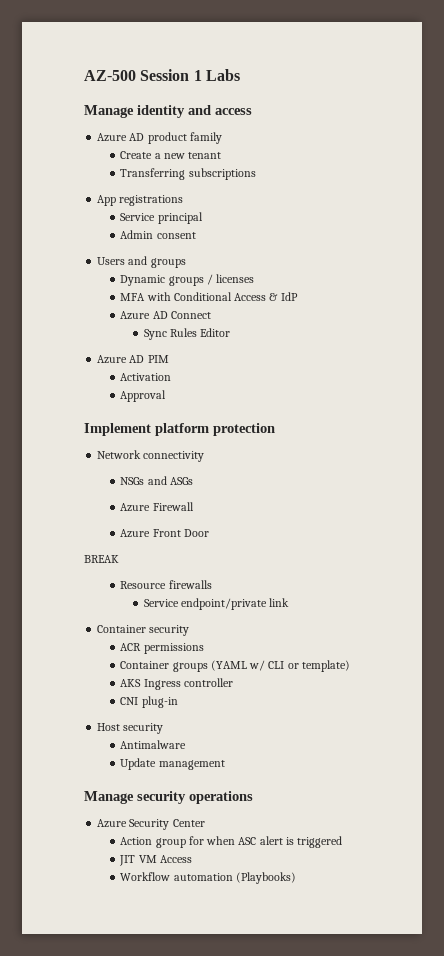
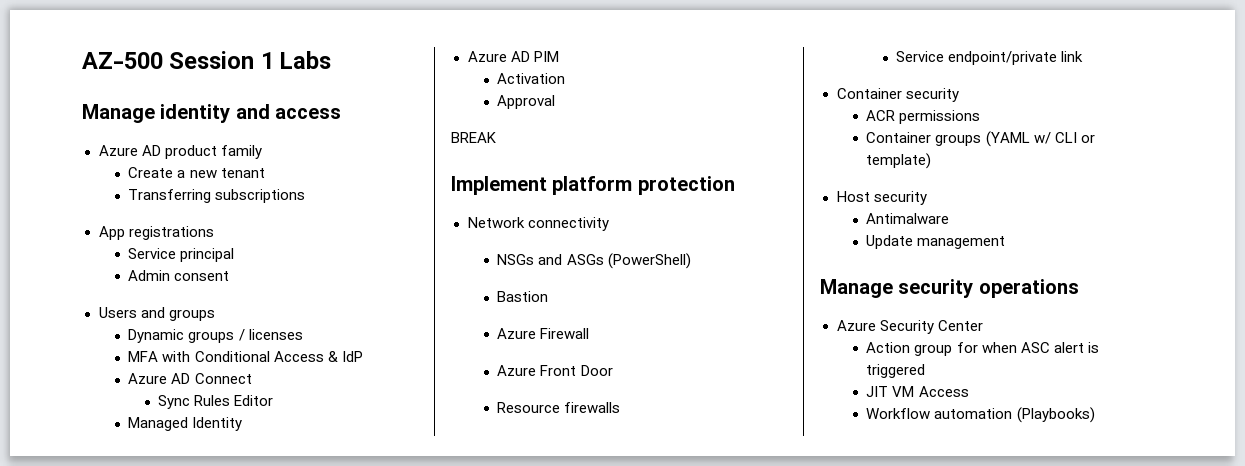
(231, 332) none -> [128,417,243,431] // Managed Identity
(167, 396) none -> [451,132,496,143] // BREAK
(193, 481) none -> [607,253,691,269] [497,291,549,302] (PowerShell) // Bastion
[84,555,119,563] // BREAK -> (613, 370) none
[120,678,233,690] [120,696,178,708] // AKS Ingress controller // CNI plug-in -> (932, 161) none

